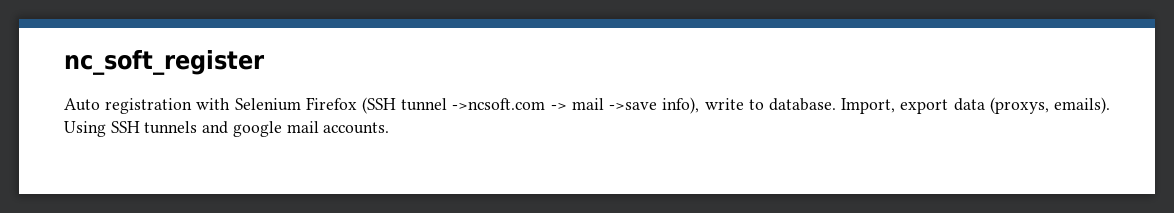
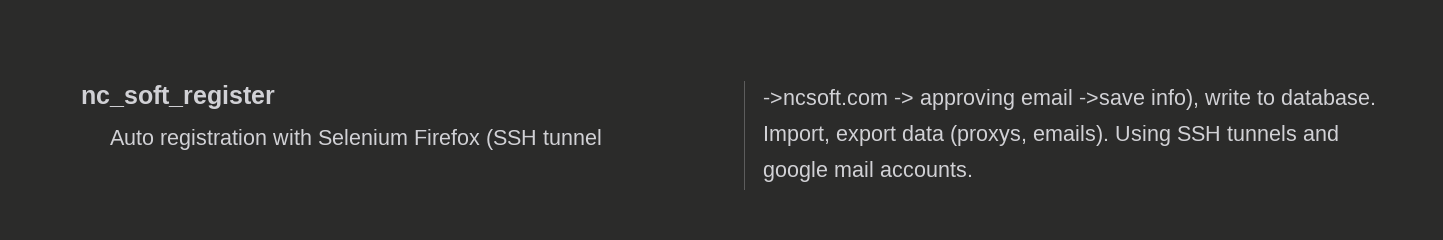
[571,98,604,110] mail -> [920,89,1073,110] approving email

